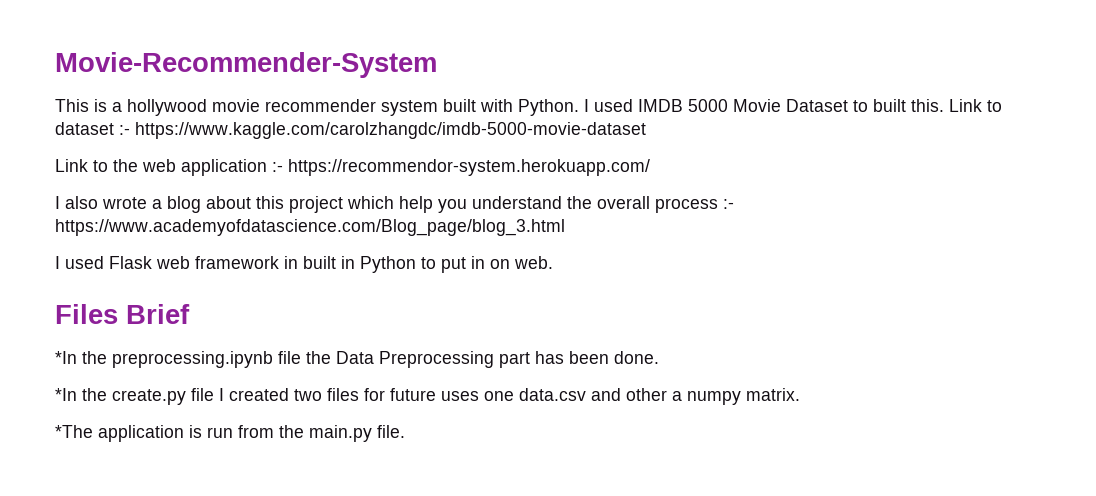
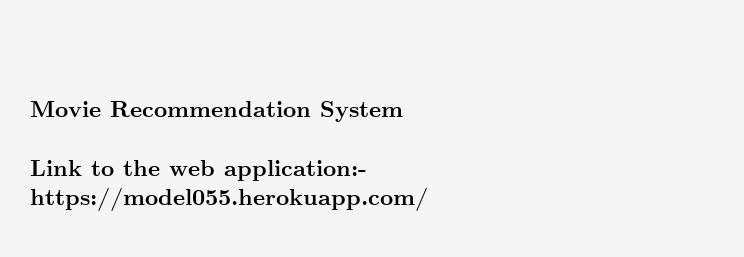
[55,52,437,78] [55,99,1002,116] [55,122,646,139] [55,159,650,176] [55,196,734,213] [55,219,565,236] [55,256,553,273] [55,304,190,324] [55,351,659,368] [55,388,800,405] [55,425,405,442] Movie-Recommender-System // This is a hollywood movie recommender system built with Python. I used IMDB 5000 Movie Dataset to built this. Link to dataset :- https://www.kaggle.com/carolzhangdc/imdb-5000-movie-dataset // Link to the web application :- https://recommendor-system.herokuapp.com/ // I also wrote a blog about this project which help you understand the overall process :- https://www.academyofdatascience.com/Blog_page/blog_3.html // I used Flask web framework in built in Python to put in on web. // Files Brief // *In the preprocessing.ipynb file the Data Preprocessing part has been done. // *In the create.py file I created two files for future uses one data.csv and other a numpy matrix. // *The application is run from the main.py file. -> [30,101,403,122] [30,160,367,181] [30,187,428,212] Movie Recommendation System // Link to the web application:- https://model055.herokuapp.com/

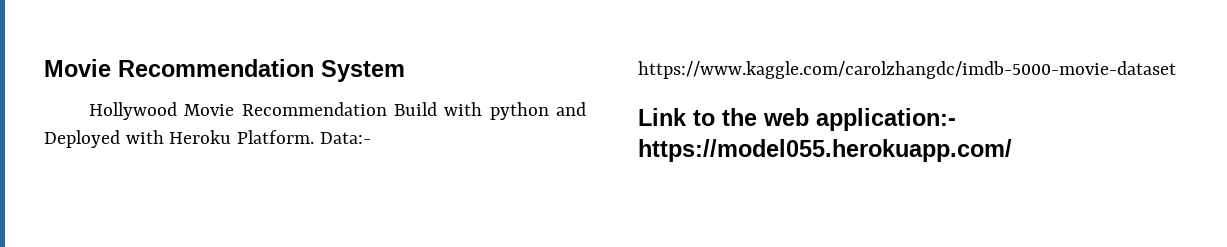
(403, 111) none -> [88,102,586,120] [44,130,371,148] [638,61,1176,79] // Hollywood Movie Recommendation Build with python and Deployed with Heroku Platform. Data:- https://www.kaggle.com/carolzhangdc/imdb-5000-movie-dataset

